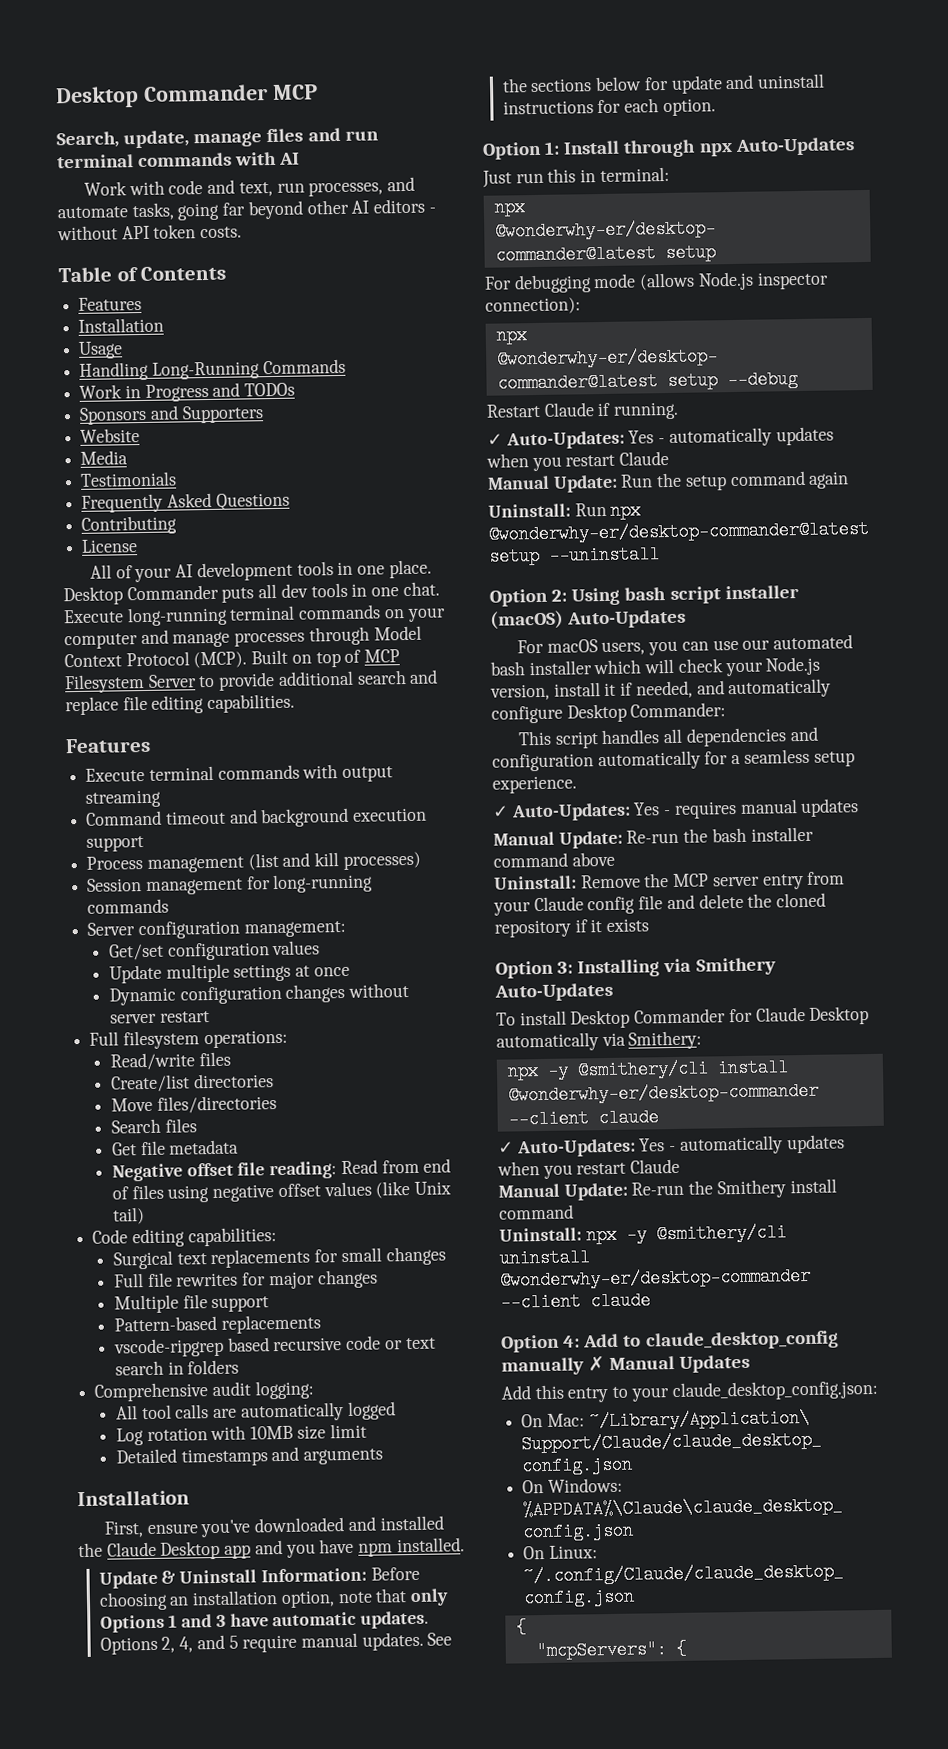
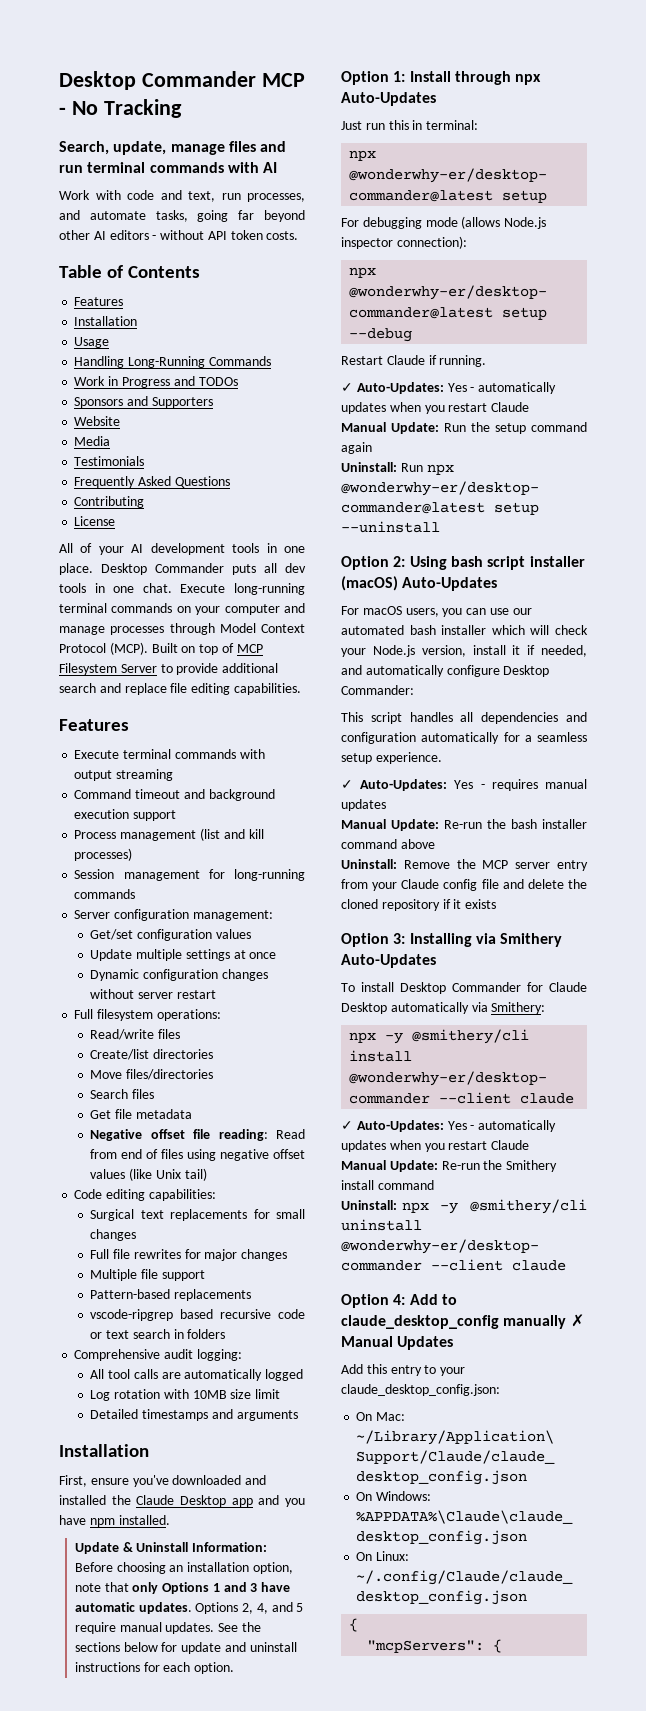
(318, 92) none -> [59,99,182,118] - No Tracking

